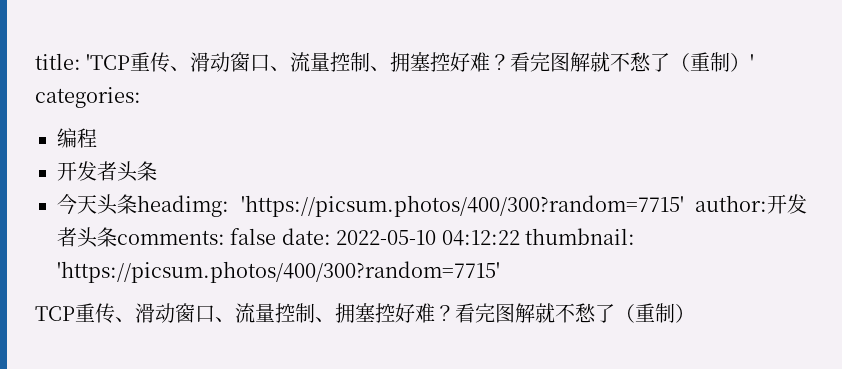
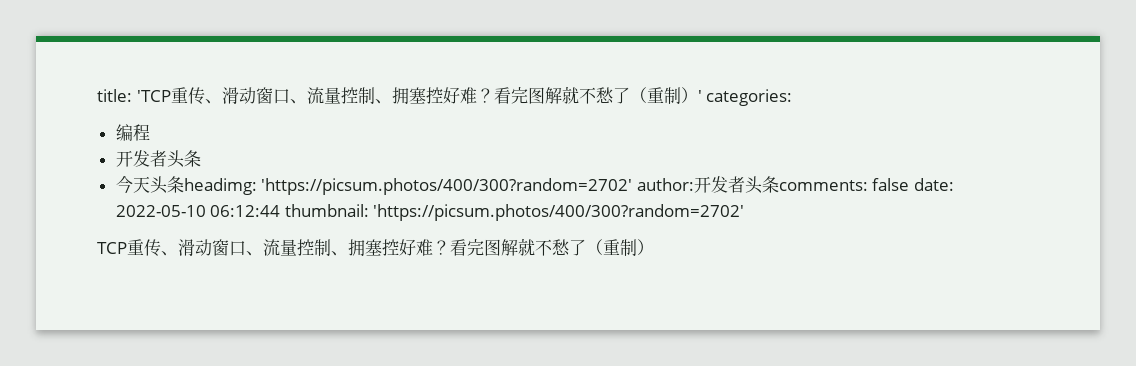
[240,195,684,217] 'https://picsum.photos/400/300?random=7715' -> [261,178,633,195] 'https://picsum.photos/400/300?random=2702'
[441,228,635,246] [57,261,500,283] 04:12:22 thumbnail: 'https://picsum.photos/400/300?random=7715' -> [210,204,745,221] 06:12:44 thumbnail: 'https://picsum.photos/400/300?random=2702'

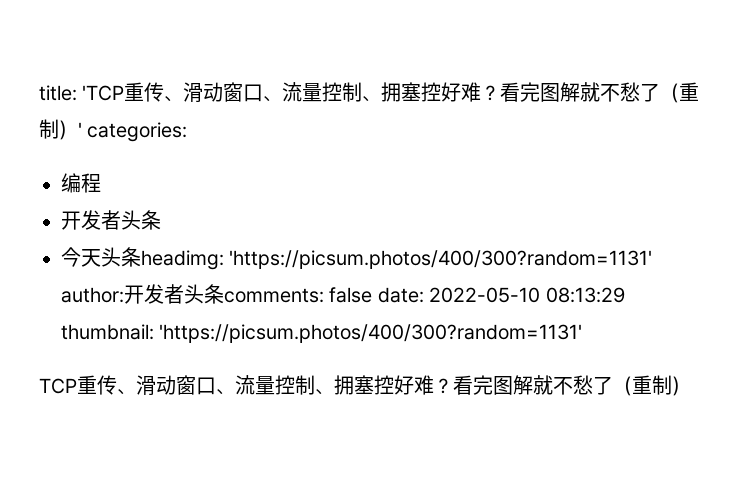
[261,178,633,195] 'https://picsum.photos/400/300?random=2702' -> [229,250,653,269] 'https://picsum.photos/400/300?random=1131'
[210,204,745,221] 06:12:44 thumbnail: 'https://picsum.photos/400/300?random=2702' -> [545,287,625,303] [61,324,583,343] 08:13:29 thumbnail: 'https://picsum.photos/400/300?random=1131'

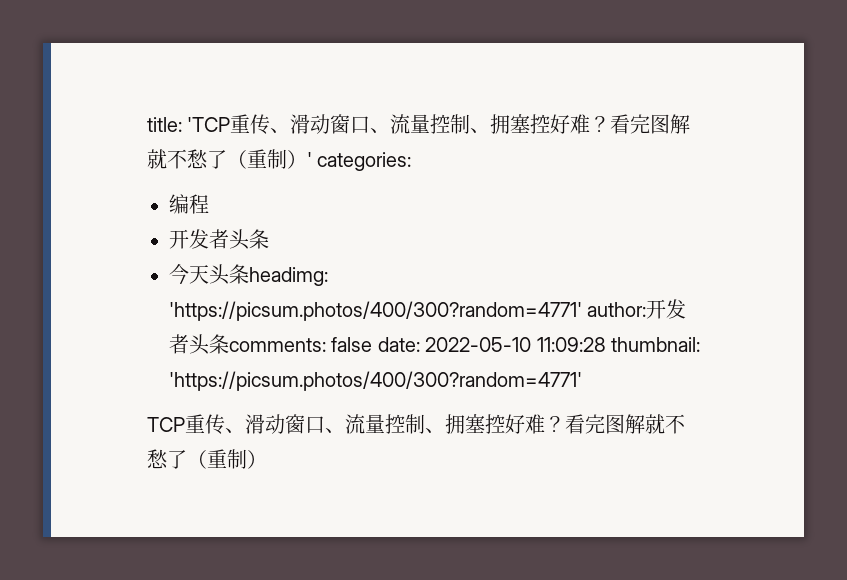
[229,250,653,269] 'https://picsum.photos/400/300?random=1131' -> [169,301,582,321] 'https://picsum.photos/400/300?random=4771'
[545,287,625,303] [61,324,583,343] 08:13:29 thumbnail: 'https://picsum.photos/400/300?random=1131' -> [536,337,700,352] [169,371,582,391] 11:09:28 thumbnail: 'https://picsum.photos/400/300?random=4771'

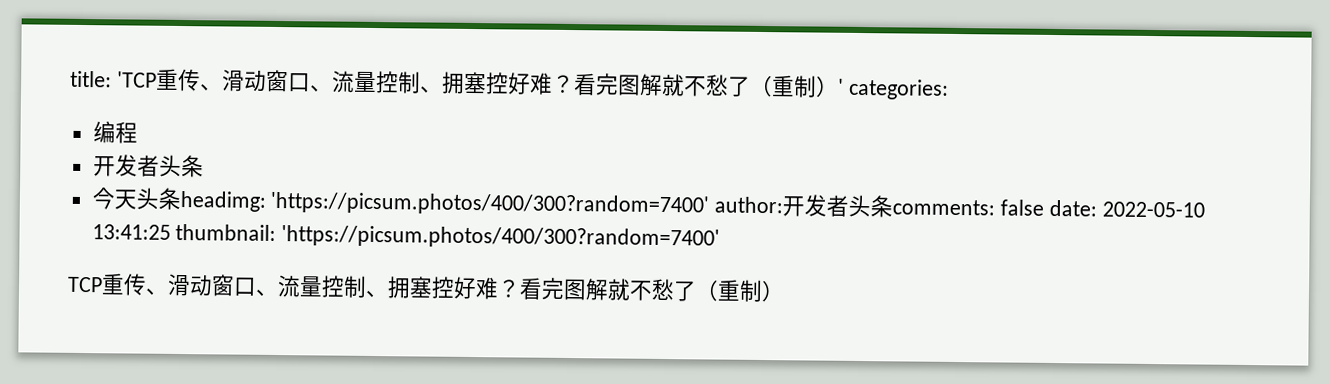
[169,301,582,321] 'https://picsum.photos/400/300?random=4771' -> [270,191,710,217] 'https://picsum.photos/400/300?random=7400'
[536,337,700,352] [169,371,582,391] 11:09:28 thumbnail: 'https://picsum.photos/400/300?random=4771' -> [91,223,721,250] 13:41:25 thumbnail: 'https://picsum.photos/400/300?random=7400'

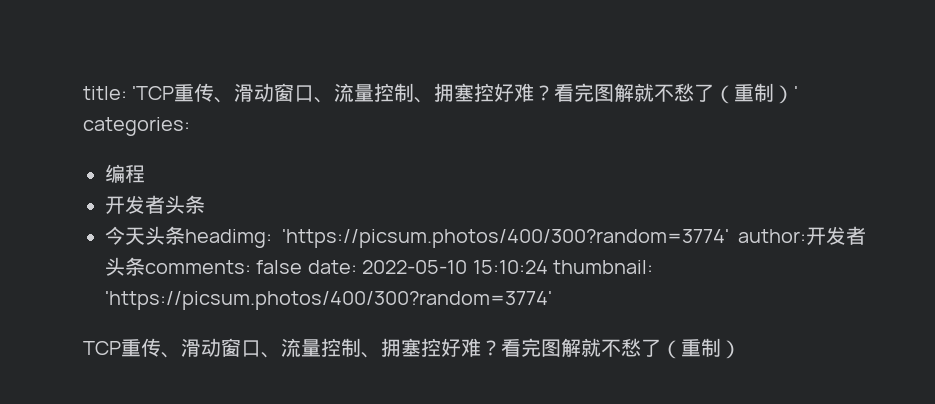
[270,191,710,217] 'https://picsum.photos/400/300?random=7400' -> [281,229,729,248] 'https://picsum.photos/400/300?random=3774'
[91,223,721,250] 13:41:25 thumbnail: 'https://picsum.photos/400/300?random=7400' -> [472,260,653,274] [105,291,552,310] 15:10:24 thumbnail: 'https://picsum.photos/400/300?random=3774'

